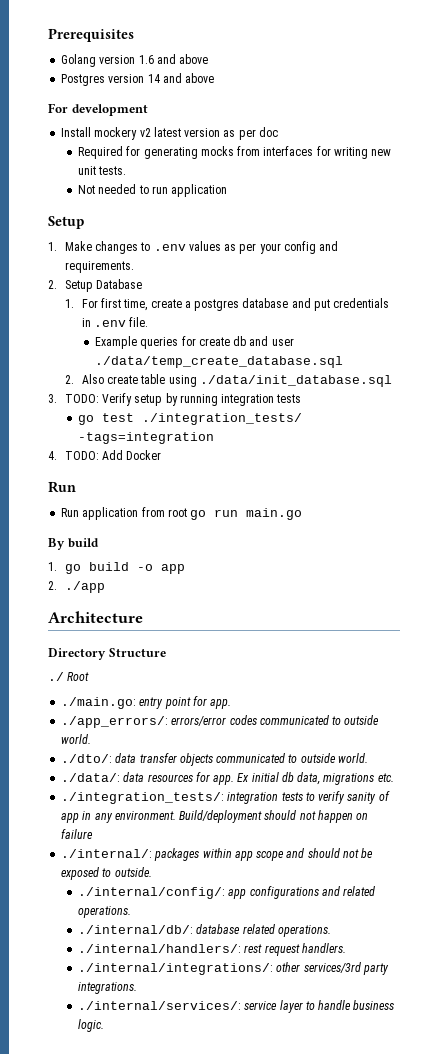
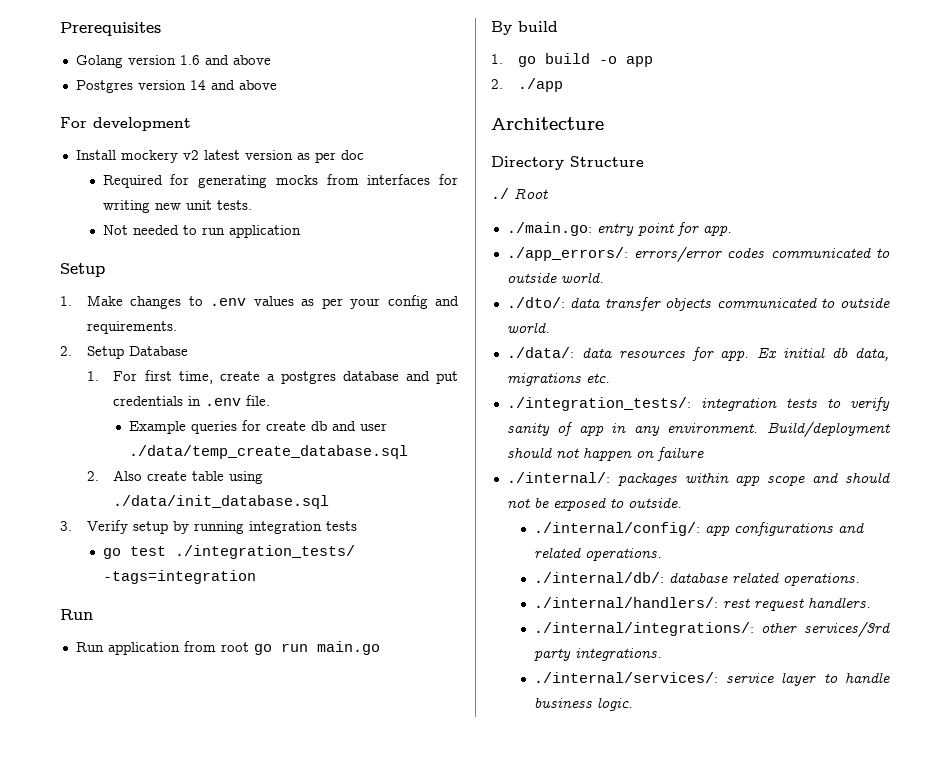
[64,394,99,403] TODO: -> (72, 526) none
[48,450,162,460] // 4. TODO: Add Docker -> (256, 577) none

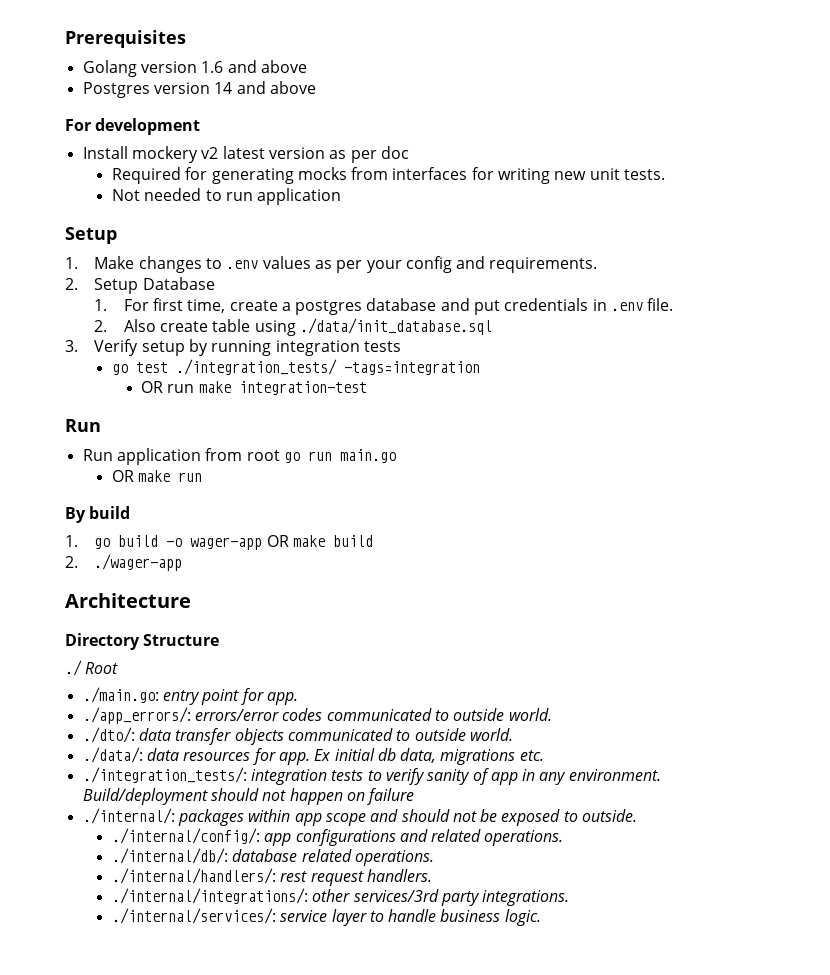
[129,420,388,434] [129,445,409,459] // Example queries for create db and user ./data/temp_create_database.sql -> (674, 304) none
(256, 577) none -> [141,381,367,395] // OR run make integration-test
(380, 648) none -> [111,470,203,482] // OR make run
[625,56,653,67] [491,78,563,92] app // 2. ./app -> [190,535,373,550] [65,554,183,571] wager-app OR make build // 2. ./wager-app

